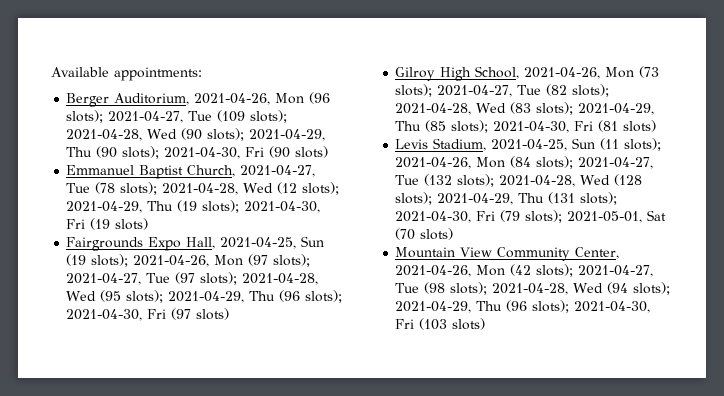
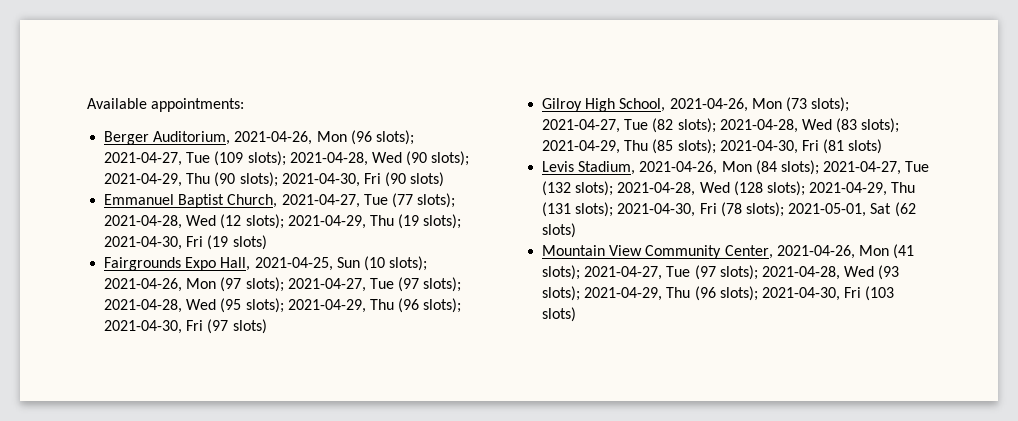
[95,182,116,194] (78 -> [391,193,413,208] (77
[66,254,87,266] (19 -> [363,256,385,271] (10
[491,138,662,151] 2021-04-25, Sun (11 slots); -> (636, 168) none
[500,210,521,222] (79 -> [720,202,742,217] (78
[395,228,416,240] (70 -> [894,202,916,217] (62
[510,264,654,277] [395,282,629,295] (42 slots); 2021-04-27, Tue (98 slots); 2021-04-28, Wed (94 -> [893,244,915,259] [542,265,900,280] (41 slots); 2021-04-27, Tue (97 slots); 2021-04-28, Wed (93

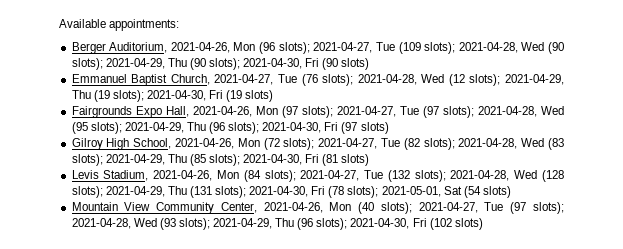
[391,193,413,208] (77 -> [301,74,318,86] (76
[254,256,428,271] 2021-04-25, Sun (10 slots); -> (189, 111) none
[785,97,807,112] (73 -> [263,138,280,150] (72
[894,202,916,217] (62 -> [463,186,481,198] (54
[893,244,915,259] (41 -> [358,202,375,214] (40
[865,286,895,301] (103 -> [429,218,452,230] (102

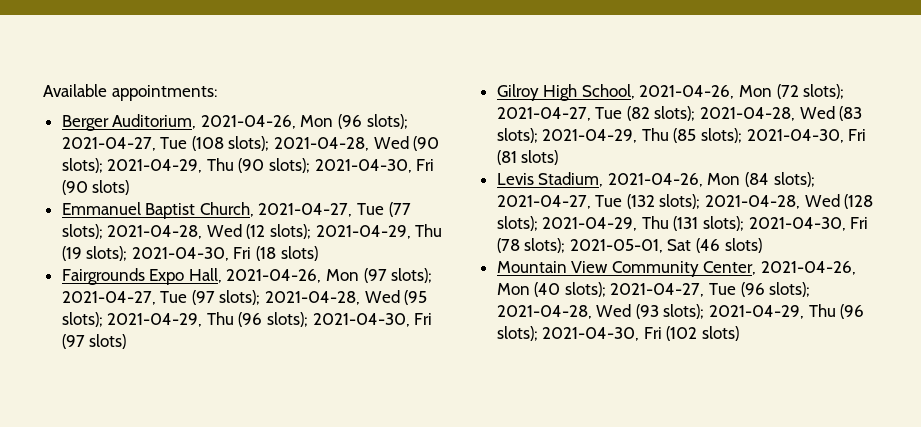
[398,42,421,54] (109 -> [191,136,224,151] (108
[301,74,318,86] (76 -> [388,202,411,217] (77
[226,90,243,102] (19 -> [256,246,277,261] (18
[463,186,481,198] (54 -> [696,238,721,253] (46
[510,202,527,214] (97 -> [740,282,765,297] (96

